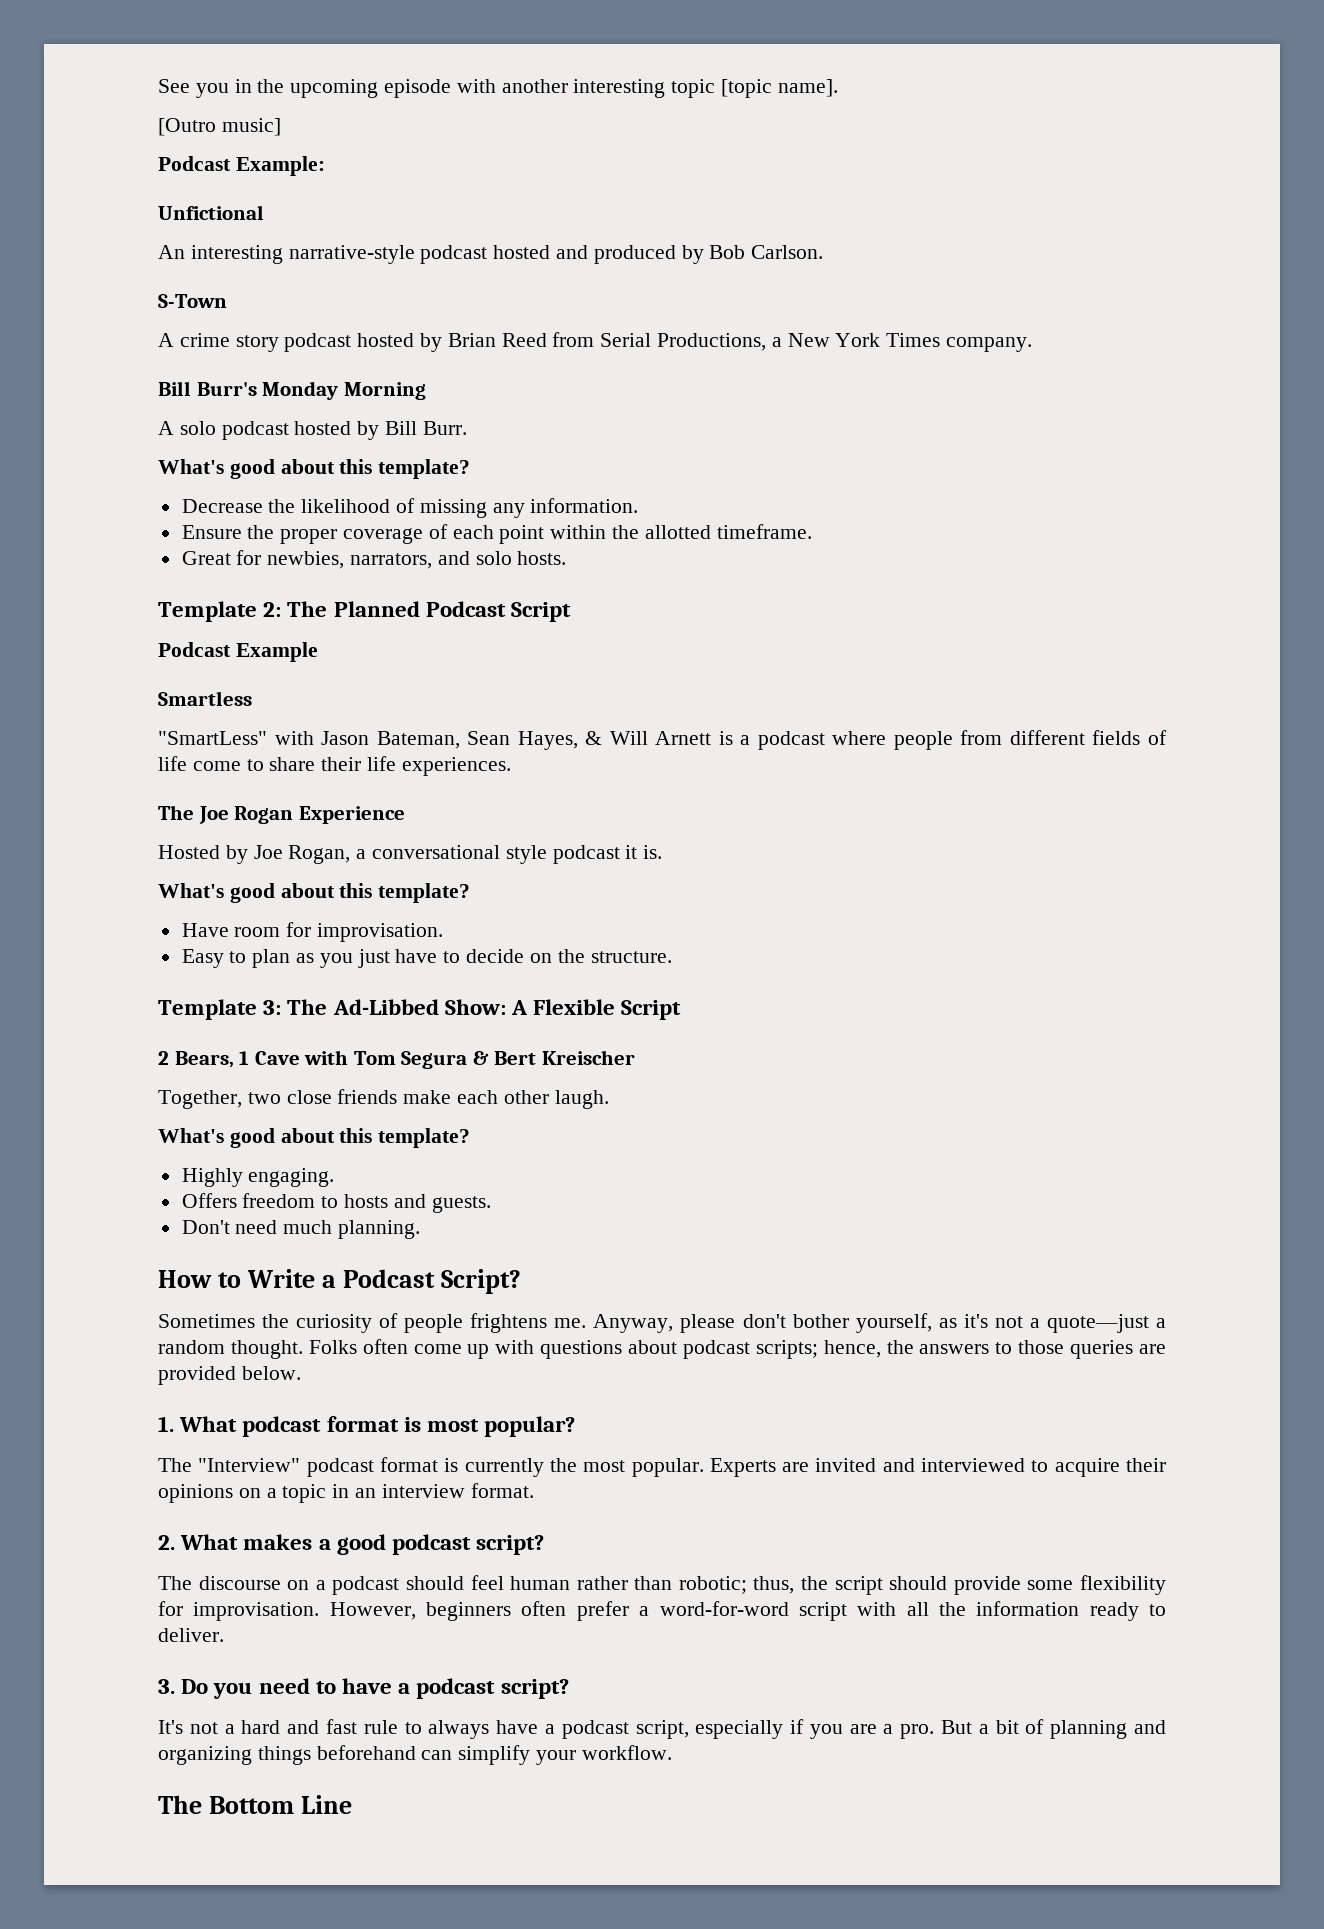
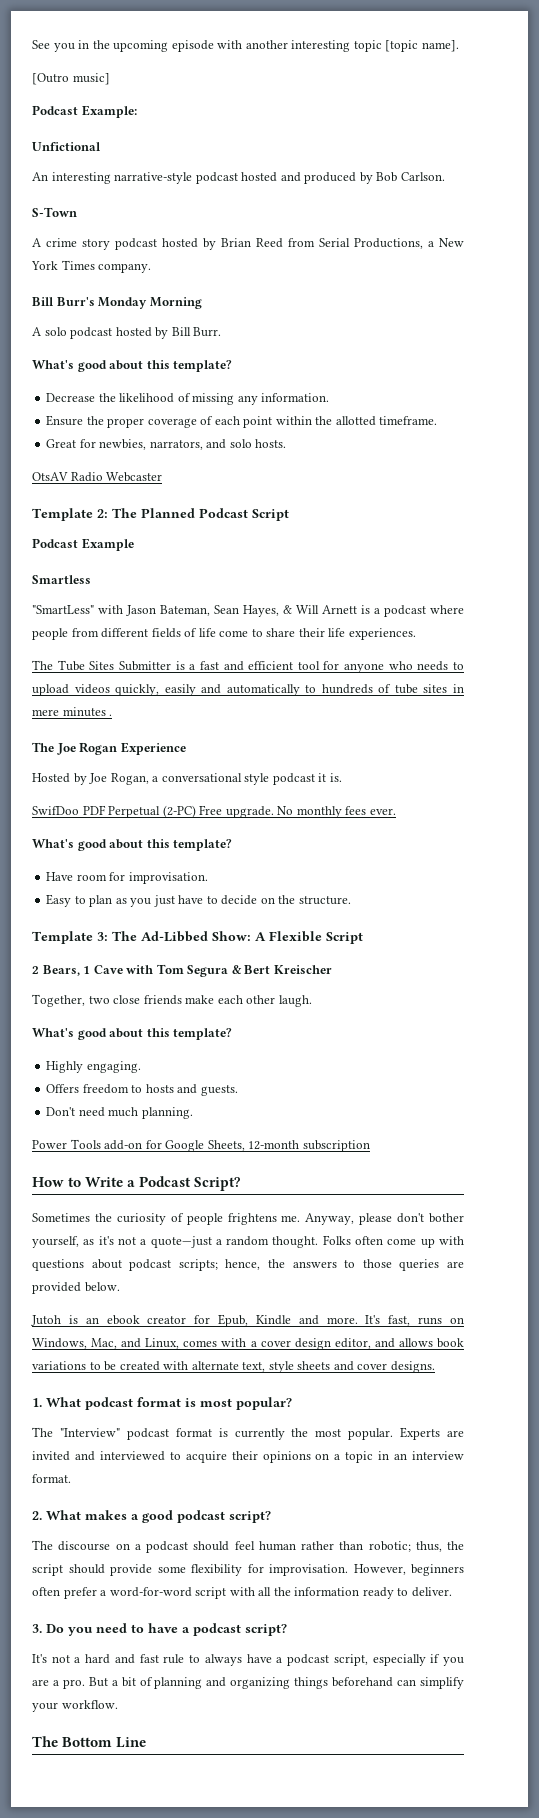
(567, 558) none -> [32,472,163,482] // OtsAV Radio Webcaster
(511, 766) none -> [32,660,465,673] [32,684,465,696] [32,707,113,717] // The Tube Sites Submitter is a fast and efficient tool for anyone who needs to upload videos quickly, easily and automatically to hundreds of tube sites in mere minutes .
(663, 852) none -> [32,805,396,818] // SwifDoo PDF Perpetual (2-PC) Free upgrade. No monthly fees ever.
(421, 1229) none -> [32,1139,370,1152] // Power Tools add-on for Google Sheets, 12-month subscription
(301, 1373) none -> [31,1314,465,1327] [32,1338,464,1350] [32,1361,435,1373] // Jutoh is an ebook creator for Epub, Kindle and more. It's fast, runs on Windows, Mac, and Linux, comes with a cover design editor, and allows book variations to be created with alternate text, style sheets and cover designs.

